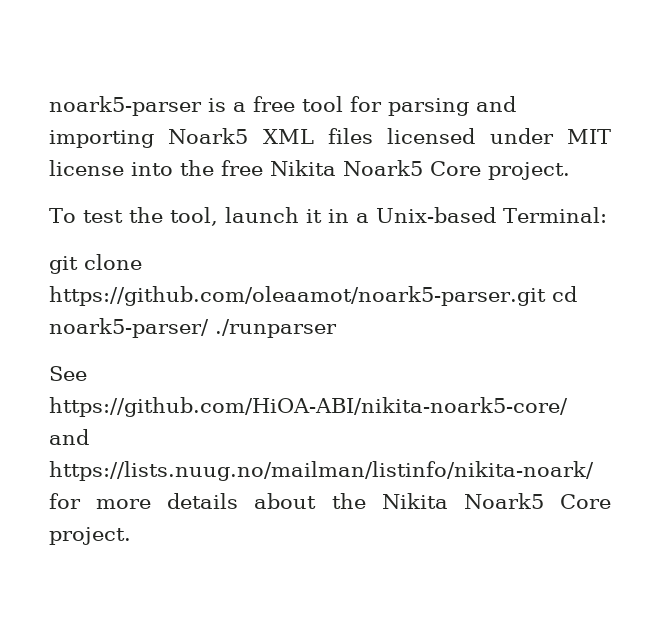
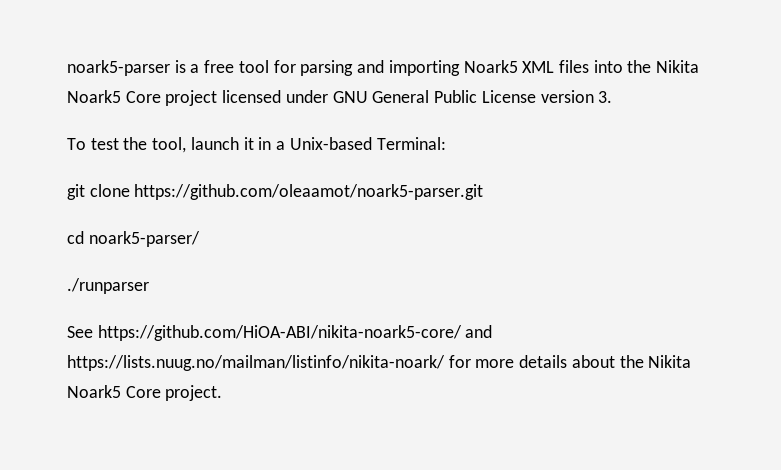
[387,128,611,144] [49,160,124,176] licensed under MIT license -> (589, 66) none
[221,160,570,180] free Nikita Noark5 Core project. -> [656,60,700,73] [67,90,613,106] Nikita Noark5 Core project licensed under GNU General Public License version 3.
(546, 296) none -> (484, 192) //
(209, 328) none -> (200, 239) //

